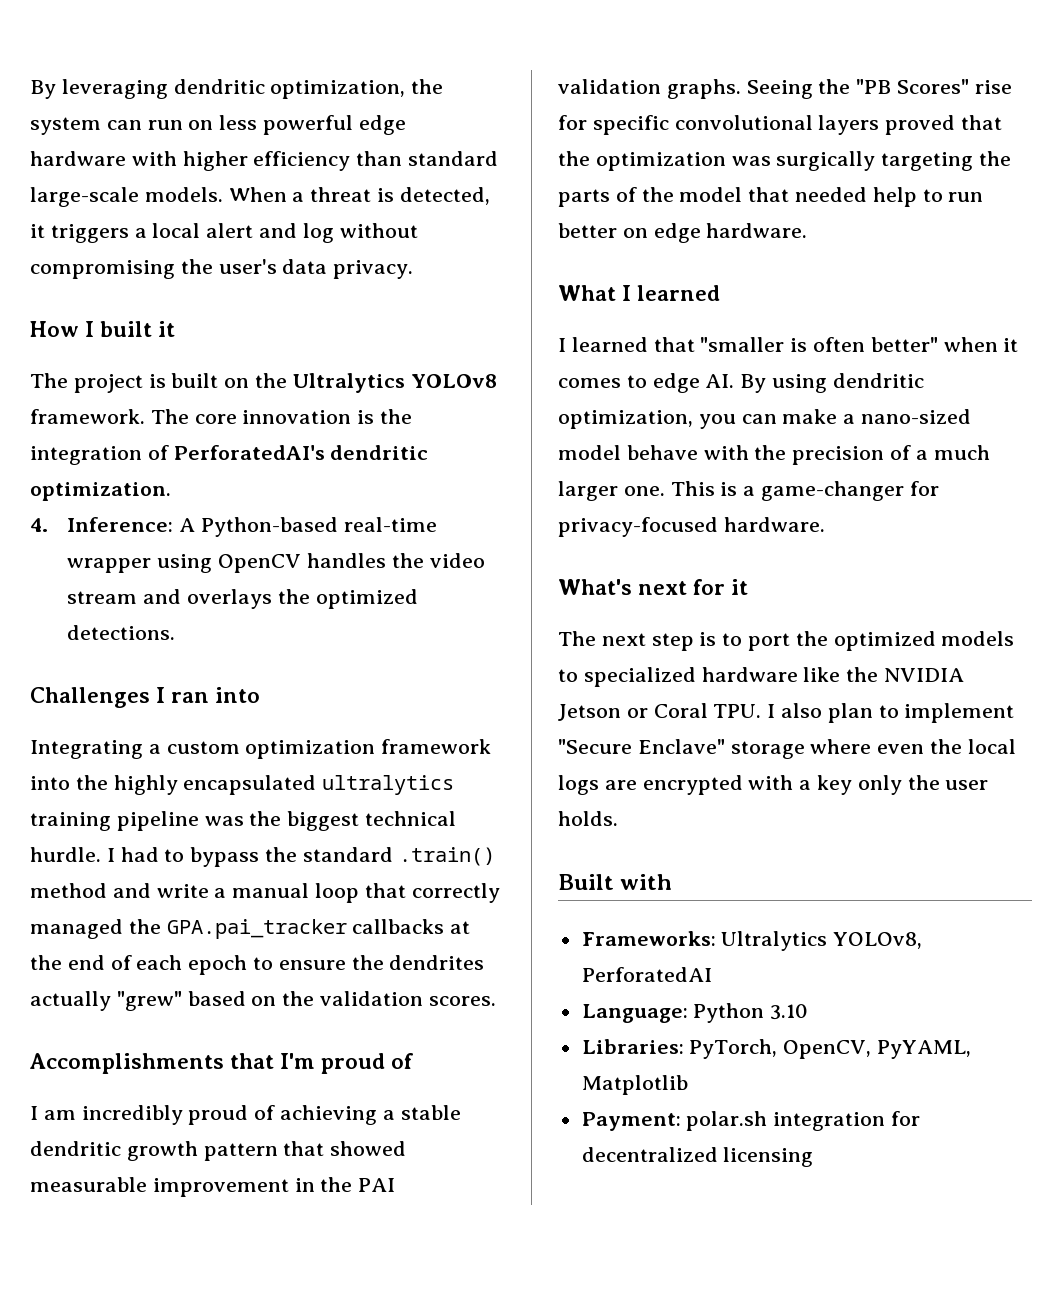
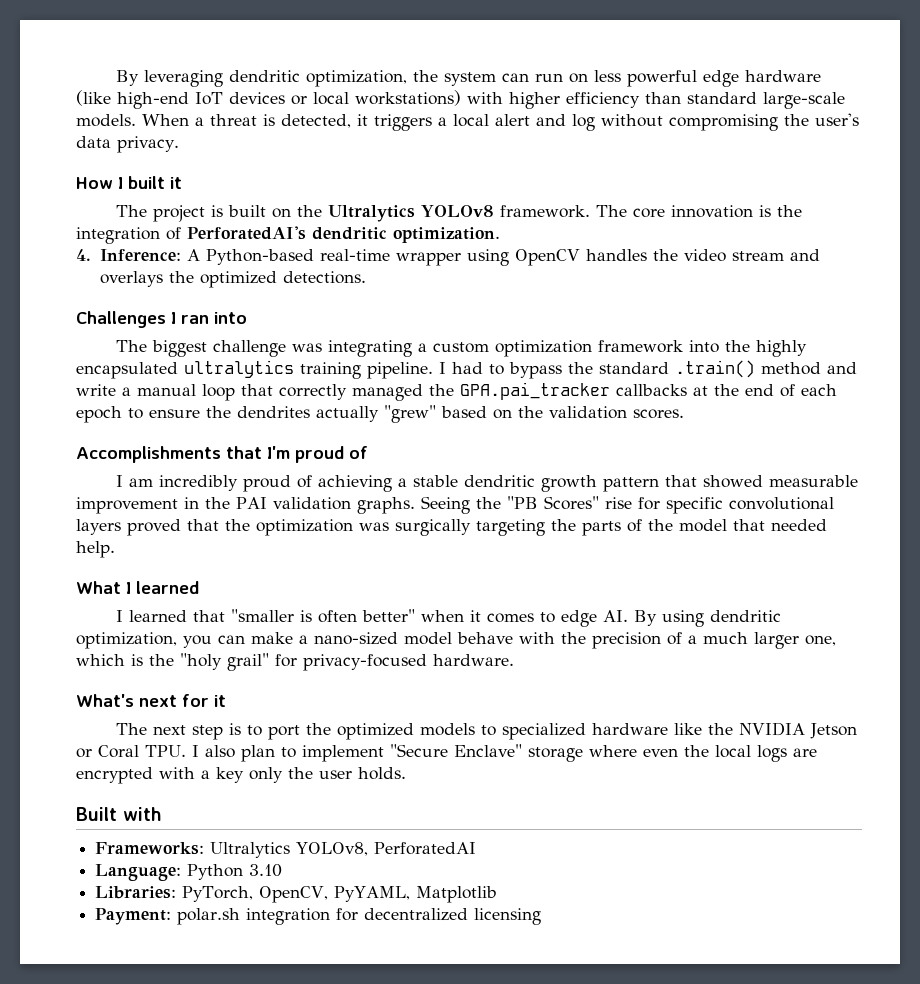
(126, 158) none -> [76,90,461,109] (like high-end IoT devices or local workstations)
[30,740,143,759] Integrating -> [116,340,413,357] The biggest challenge was integrating
[116,811,457,831] [30,847,101,862] pipeline was the biggest technical hurdle. -> [367,362,433,379] pipeline.
[872,187,984,207] [558,223,808,243] help to run better on edge hardware. -> [76,541,115,558] help.
[623,481,905,501] one. This is a game-changer -> [805,635,836,646] [76,653,269,671] one, which is the "holy grail"

